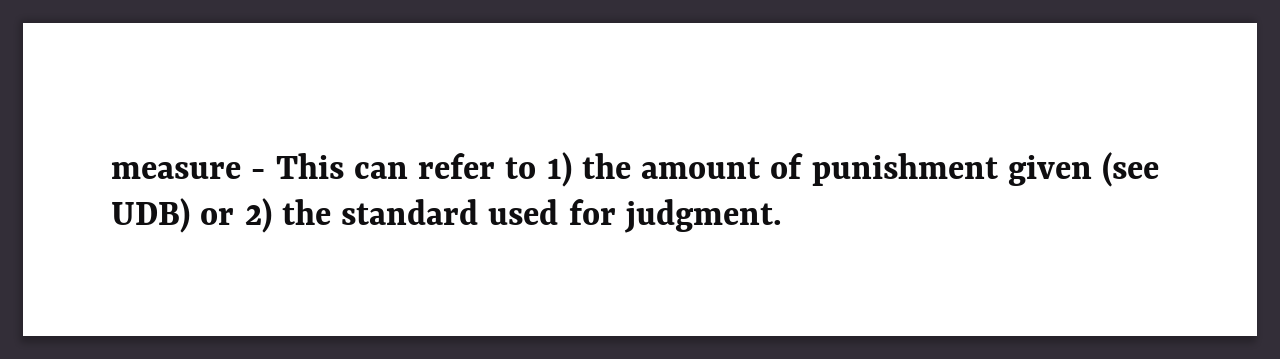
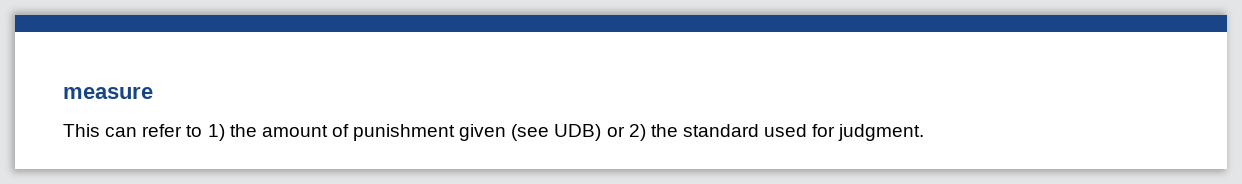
[251,169,266,179] - -> (153, 92) //

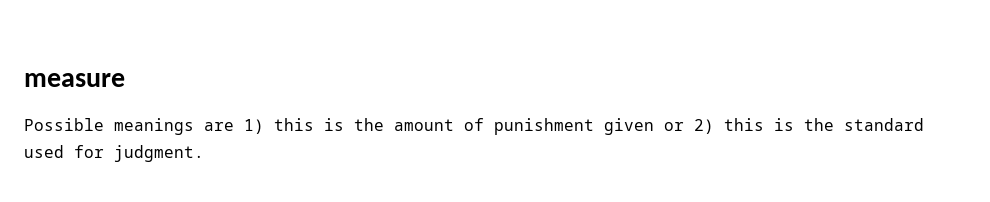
[63,124,225,141] This can refer to 1) -> [24,118,344,135] Possible meanings are 1) this is
[511,124,646,141] (see UDB) or 2) -> [664,118,794,134] or 2) this is

